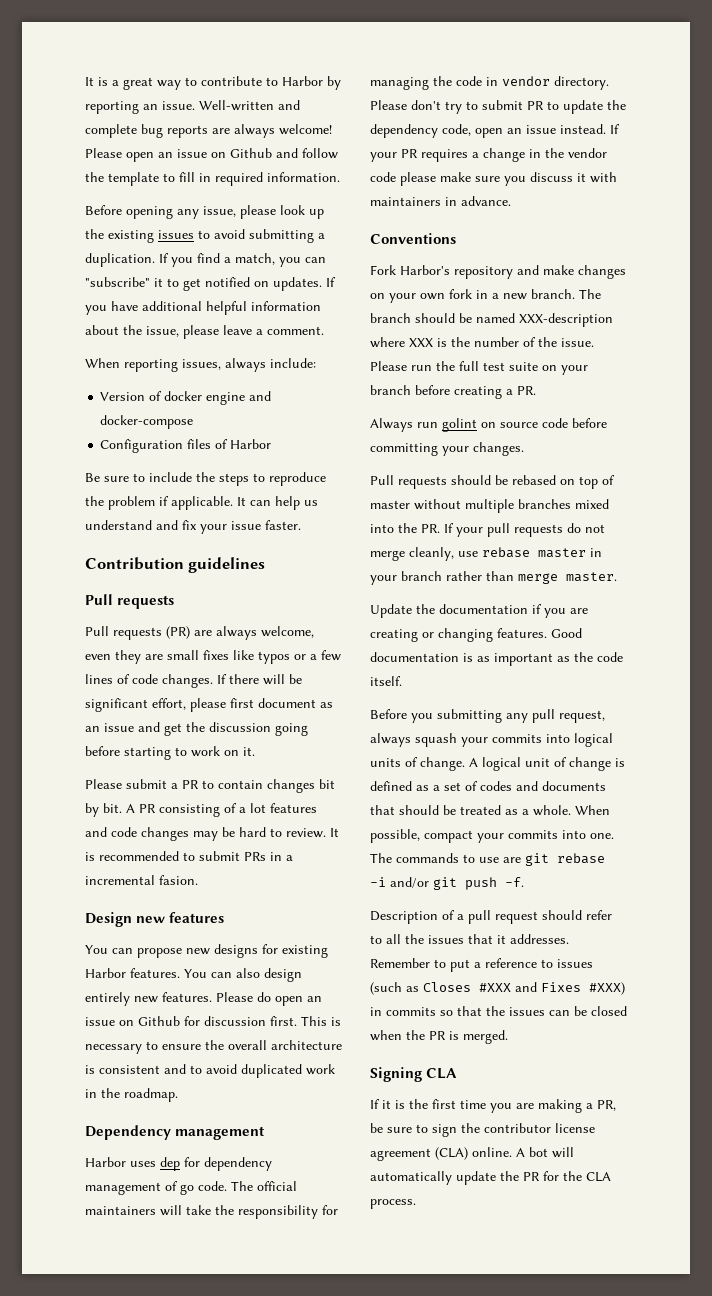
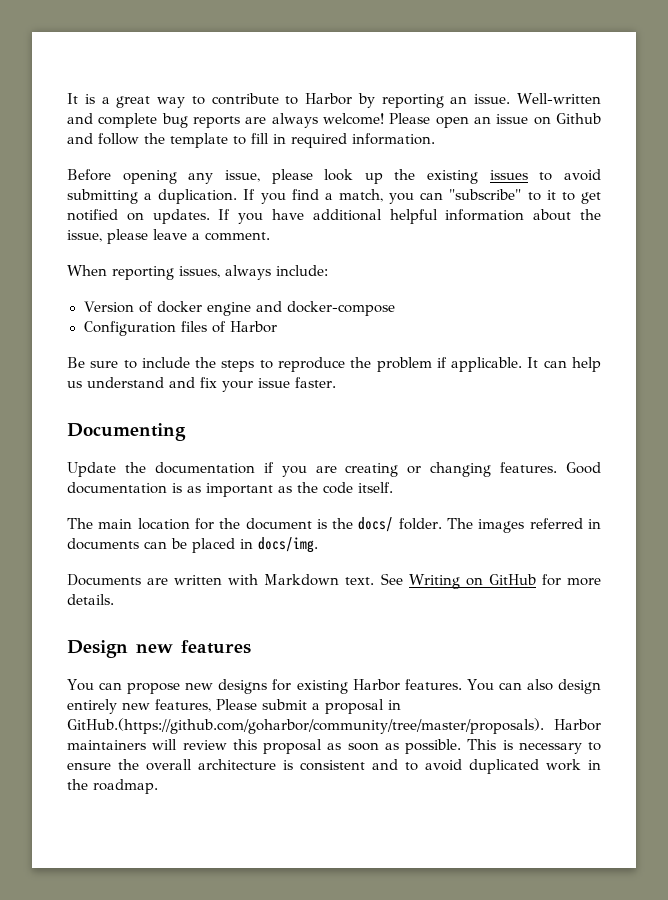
(150, 282) none -> [527,192,541,201] to
[85,557,266,573] [85,594,175,609] [85,626,314,640] [85,650,341,664] [85,674,302,688] [85,698,333,712] [85,722,308,736] [85,746,255,760] [85,779,335,793] [85,803,317,817] [85,827,339,841] [85,851,293,861] [85,875,198,885] [85,912,225,927] [85,944,328,958] [85,968,302,982] [85,992,322,1006] [85,1016,341,1026] [85,1040,342,1054] [85,1064,335,1078] [85,1088,178,1102] [85,1125,266,1140] [85,1157,272,1171] [85,1181,297,1195] [85,1205,338,1219] [370,76,609,90] [370,100,626,114] [370,124,620,138] [370,148,607,162] [370,172,617,186] [370,196,511,206] [370,233,456,244] [370,265,626,279] [370,289,601,303] [370,313,613,327] [370,337,594,348] [370,361,588,375] [370,385,536,399] [370,418,607,432] [370,442,524,456] [370,475,615,489] [370,499,609,513] [370,523,605,537] [370,547,602,561] [370,571,617,585] Contribution guidelines // Pull requests // Pull requests (PR) are always welcome, even they are small fixes like typos or a few lines of code changes. If there will be significant effort, please first document as an issue and get the discussion going before starting to work on it. // Please submit a PR to contain changes bit by bit. A PR consisting of a lot features and code changes may be hard to review. It is recommended to submit PRs in a incremental fasion. // Design new features // You can propose new designs for existing Harbor features. You can also design entirely new features. Please do open an issue on Github for discussion first. This is necessary to ensure the overall architecture is consistent and to avoid duplicated work in the roadmap. // Dependency management // Harbor uses dep for dependency management of go code. The official maintainers will take the responsibility for managing the code in vendor directory. Please don't try to submit PR to update the dependency code, open an issue instead. If your PR requires a change in the vendor code please make sure you discuss it with maintainers in advance. // Conventions // Fork Harbor's repository and make changes on your own fork in a new branch. The branch should be named XXX-description where XXX is the number of the issue. Please run the full test suite on your branch before creating a PR. // Always run golint on source code before committing your changes. // Pull requests should be rebased on top of master without multiple branches mixed into the PR. If your pull requests do not merge cleanly, use rebase master in your branch rather than merge master. -> [67,423,186,441] Documenting
[370,709,605,723] [370,733,613,747] [370,757,625,771] [370,781,606,791] [370,805,610,816] [370,829,614,843] [370,853,605,866] [370,877,524,890] [370,910,612,924] [370,934,569,944] [370,958,593,972] [370,982,625,995] [370,1006,627,1016] [370,1030,508,1044] [370,1067,458,1082] [370,1099,616,1113] [370,1123,595,1137] [370,1147,574,1161] [370,1171,611,1185] [370,1199,416,1209] Before you submitting any pull request, always squash your commits into logical units of change. A logical unit of change is defined as a set of codes and documents that should be treated as a whole. When possible, compact your commits into one. The commands to use are git rebase -i and/or git push -f. // Description of a pull request should refer to all the issues that it addresses. Remember to put a reference to issues (such as Closes #XXX and Fixes #XXX) in commits so that the issues can be closed when the PR is merged. // Signing CLA // If it is the first time you are making a PR, be sure to sign the contributor license agreement (CLA) online. A bot will automatically update the PR for the CLA process. -> [67,517,601,533] [67,537,318,553] [67,573,601,589] [67,594,114,605] [67,640,251,658] [67,679,601,694] [67,699,401,714] [67,718,601,734] [67,739,601,754] [67,759,601,774] [67,779,158,794] The main location for the document is the docs/ folder. The images referred in documents can be placed in docs/img. // Documents are written with Markdown text. See Writing on GitHub for more details. // Design new features // You can propose new designs for existing Harbor features. You can also design entirely new features, Please submit a proposal in GitHub.(https://github.com/goharbor/community/tree/master/proposals). Harbor maintainers will review this proposal as soon as possible. This is necessary to ensure the overall architecture is consistent and to avoid duplicated work in the roadmap.

